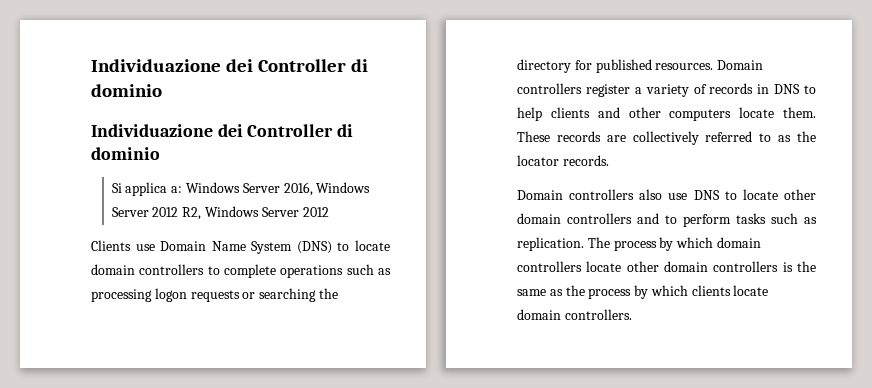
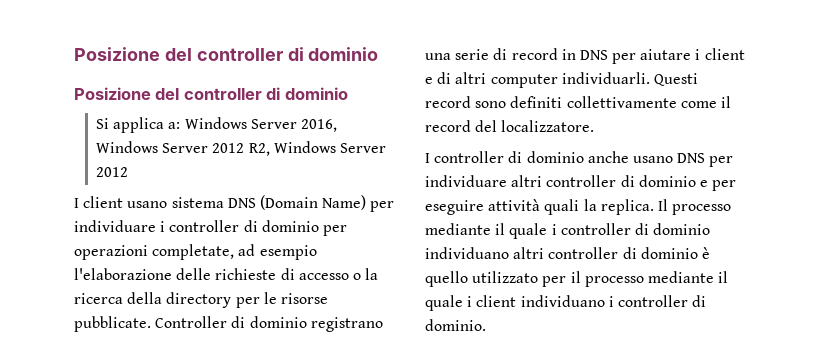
[91,59,369,72] [91,84,162,97] [91,124,334,137] Individuazione dei Controller di dominio // Individuazione dei Controller -> [74,47,379,61] [74,87,262,100] Posizione del controller di dominio // Posizione del controller
[91,240,390,254] [91,264,391,278] [91,288,338,302] [517,59,764,73] [517,83,816,97] [517,107,816,121] [517,131,816,145] [517,155,609,166] [517,189,816,200] [517,213,817,227] [517,237,761,251] [517,261,816,272] [517,285,769,299] [517,309,632,320] Clients use Domain Name System (DNS) to locate domain controllers to complete operations such as processing logon requests or searching the directory for published resources. Domain controllers register a variety of records in DNS to help clients and other computers locate them. These records are collectively referred to as the locator records. // Domain controllers also use DNS to locate other domain controllers and to perform tasks such as replication. The process by which domain controllers locate other domain controllers is the same as the process by which clients locate domain controllers. -> [74,195,395,212] [74,220,347,236] [74,244,317,260] [74,268,379,280] [74,292,328,308] [74,316,383,332] [425,48,745,64] [425,72,698,88] [425,96,731,108] [425,120,595,132] [425,151,734,167] [425,175,737,191] [425,199,732,215] [425,223,711,239] [425,247,710,259] [425,271,729,287] [425,295,707,311] [425,319,486,331] I client usano sistema DNS (Domain Name) per individuare i controller di dominio per operazioni completate, ad esempio l'elaborazione delle richieste di accesso o la ricerca della directory per le risorse pubblicate. Controller di dominio registrano una serie di record in DNS per aiutare i client e di altri computer individuarli. Questi record sono definiti collettivamente come il record del localizzatore. // I controller di dominio anche usano DNS per individuare altri controller di dominio e per eseguire attività quali la replica. Il processo mediante il quale i controller di dominio individuano altri controller di dominio è quello utilizzato per il processo mediante il quale i client individuano i controller di dominio.

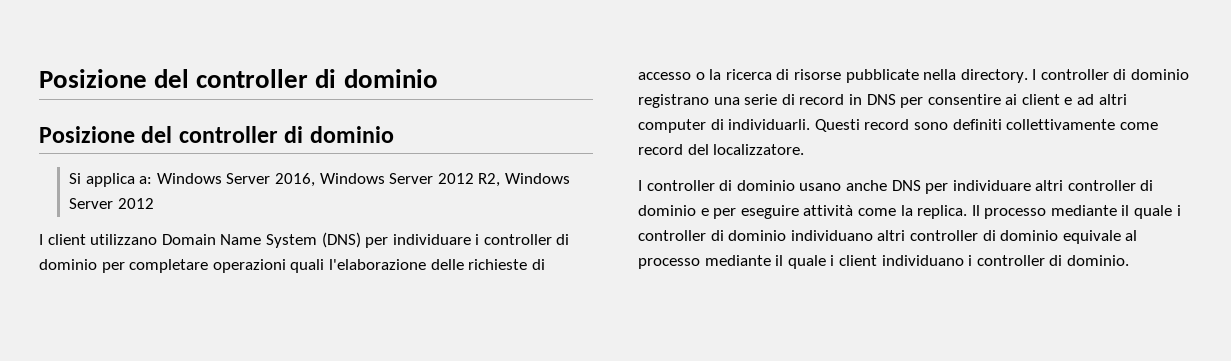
[127,195,367,210] usano sistema DNS (Domain Name) -> [90,232,361,248] utilizzano Domain Name System (DNS)
[74,244,317,260] operazioni completate, ad esempio -> [129,259,325,273] completare operazioni quali
[127,292,328,308] [74,316,228,332] della directory per le risorse pubblicate. Controller -> [776,69,1109,83] di risorse pubblicate nella directory. I controller
[640,49,701,60] aiutare i -> [927,94,1018,105] consentire ai
[437,72,452,84] di -> [1077,94,1095,105] ad
(558, 81) none -> [710,119,724,130] di
[720,96,731,108] il -> (1158, 126) none
[587,151,673,163] anche usano -> [799,180,887,191] usano anche
[544,199,580,215] quali -> [857,208,896,216] come
[701,247,710,259] [425,271,581,287] è quello utilizzato per il -> [1062,230,1138,244] equivale al

